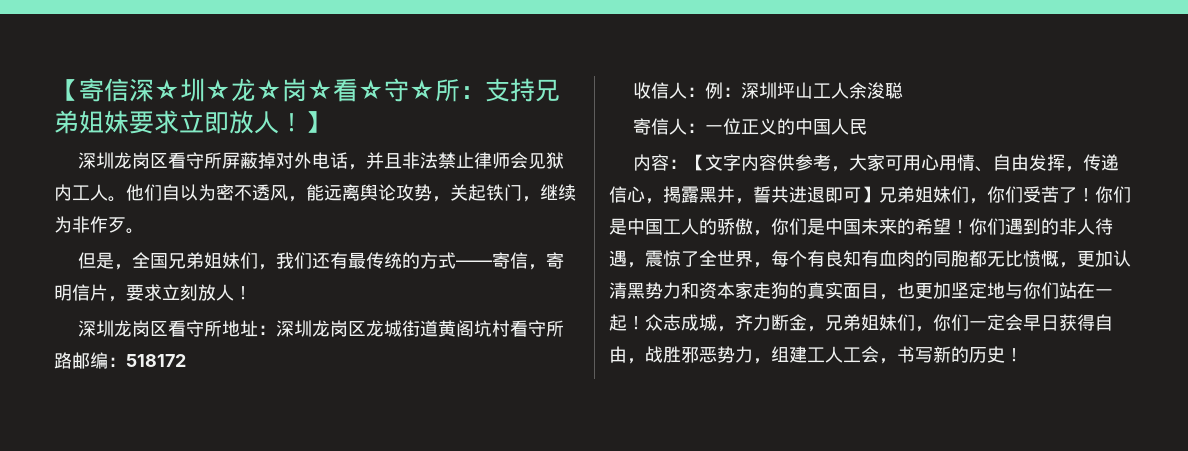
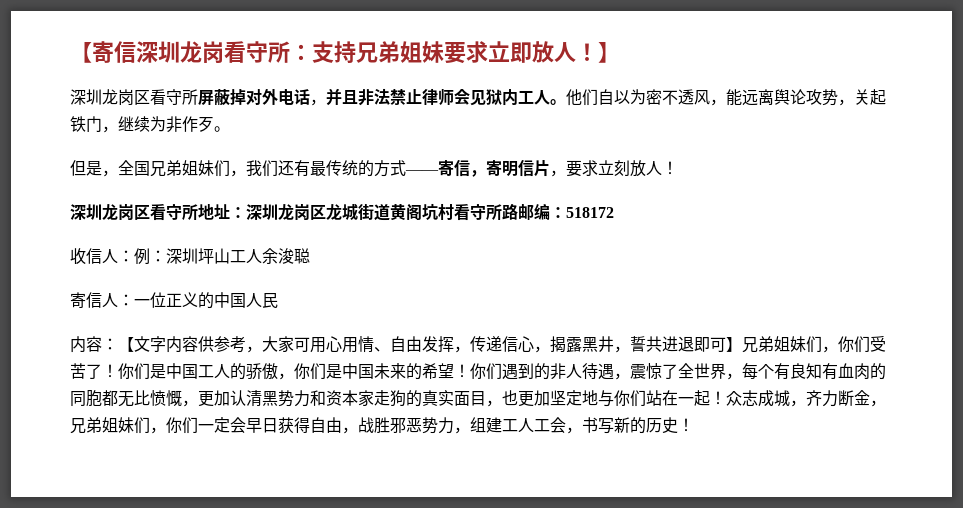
[154,78,435,102] ☆圳☆龙☆岗☆看☆守☆ -> [158,41,268,63] 圳龙岗看守

